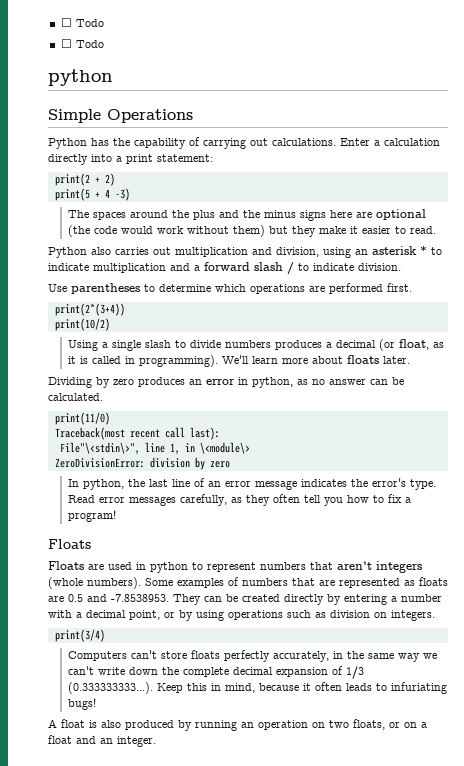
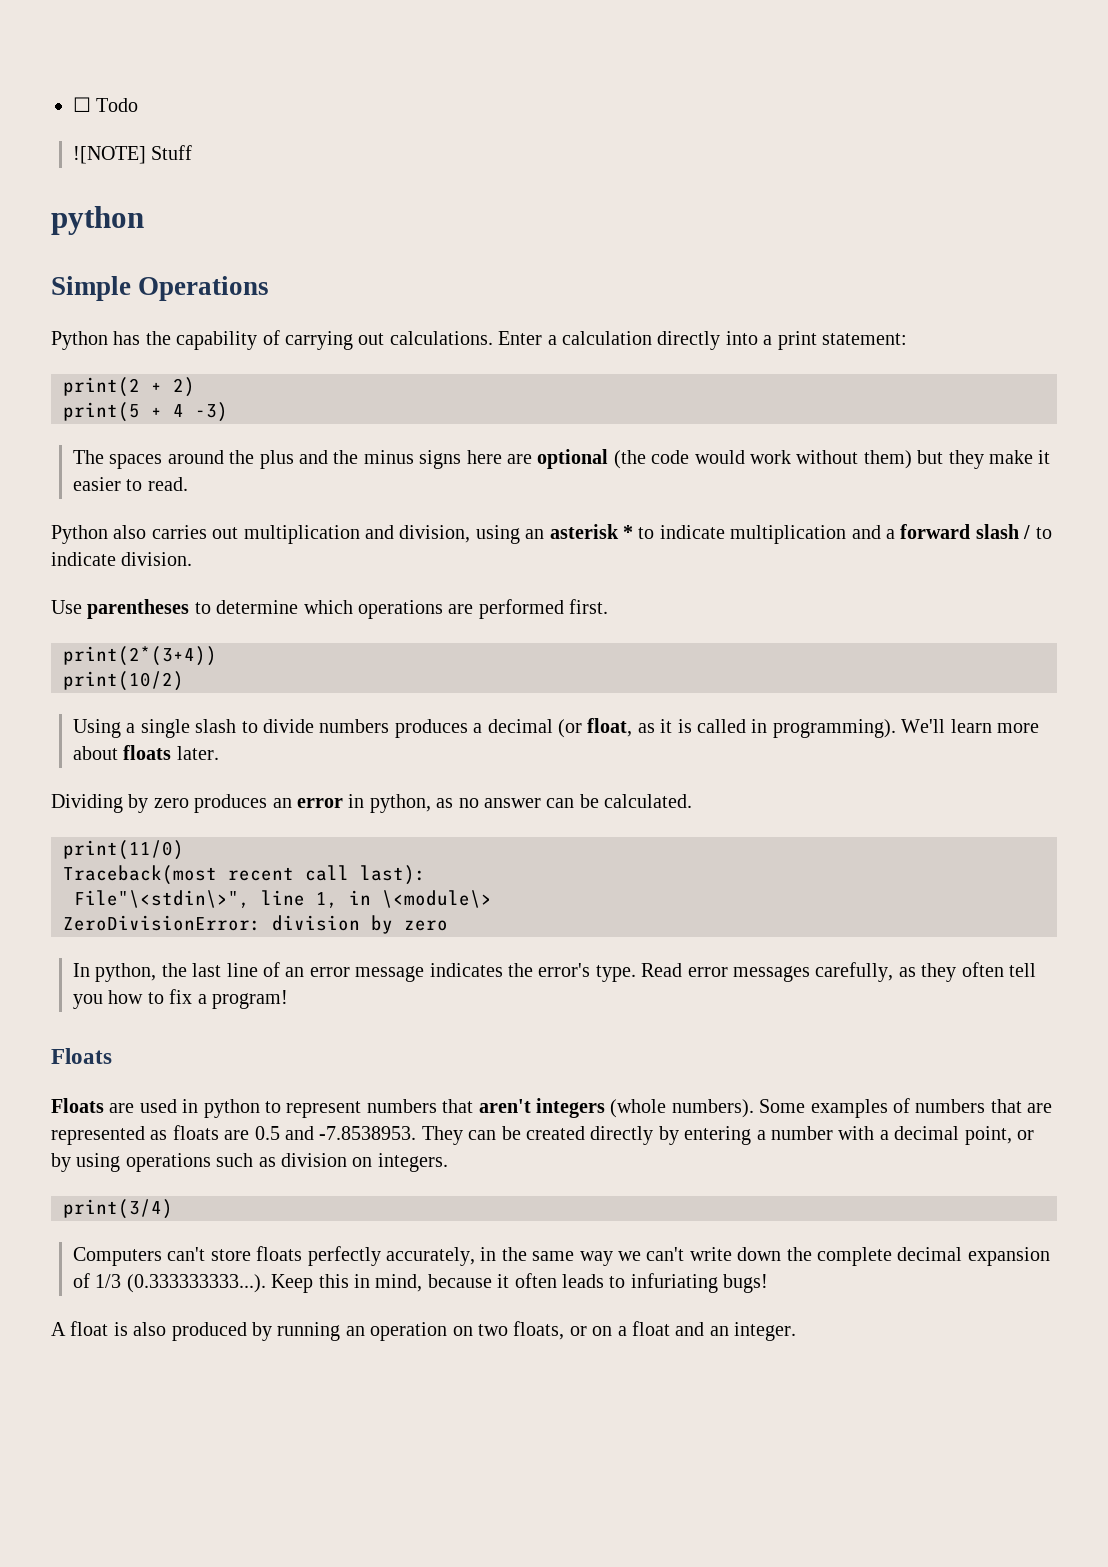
[60,18,104,27] [60,39,104,48] ☐ Todo // ☐ Todo -> [73,97,139,112] [73,145,193,164] ☐ Todo // ![NOTE] Stuff

